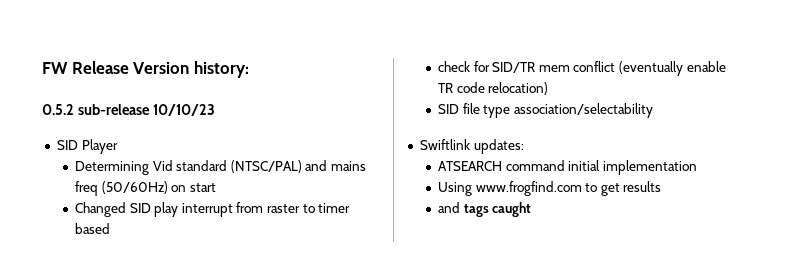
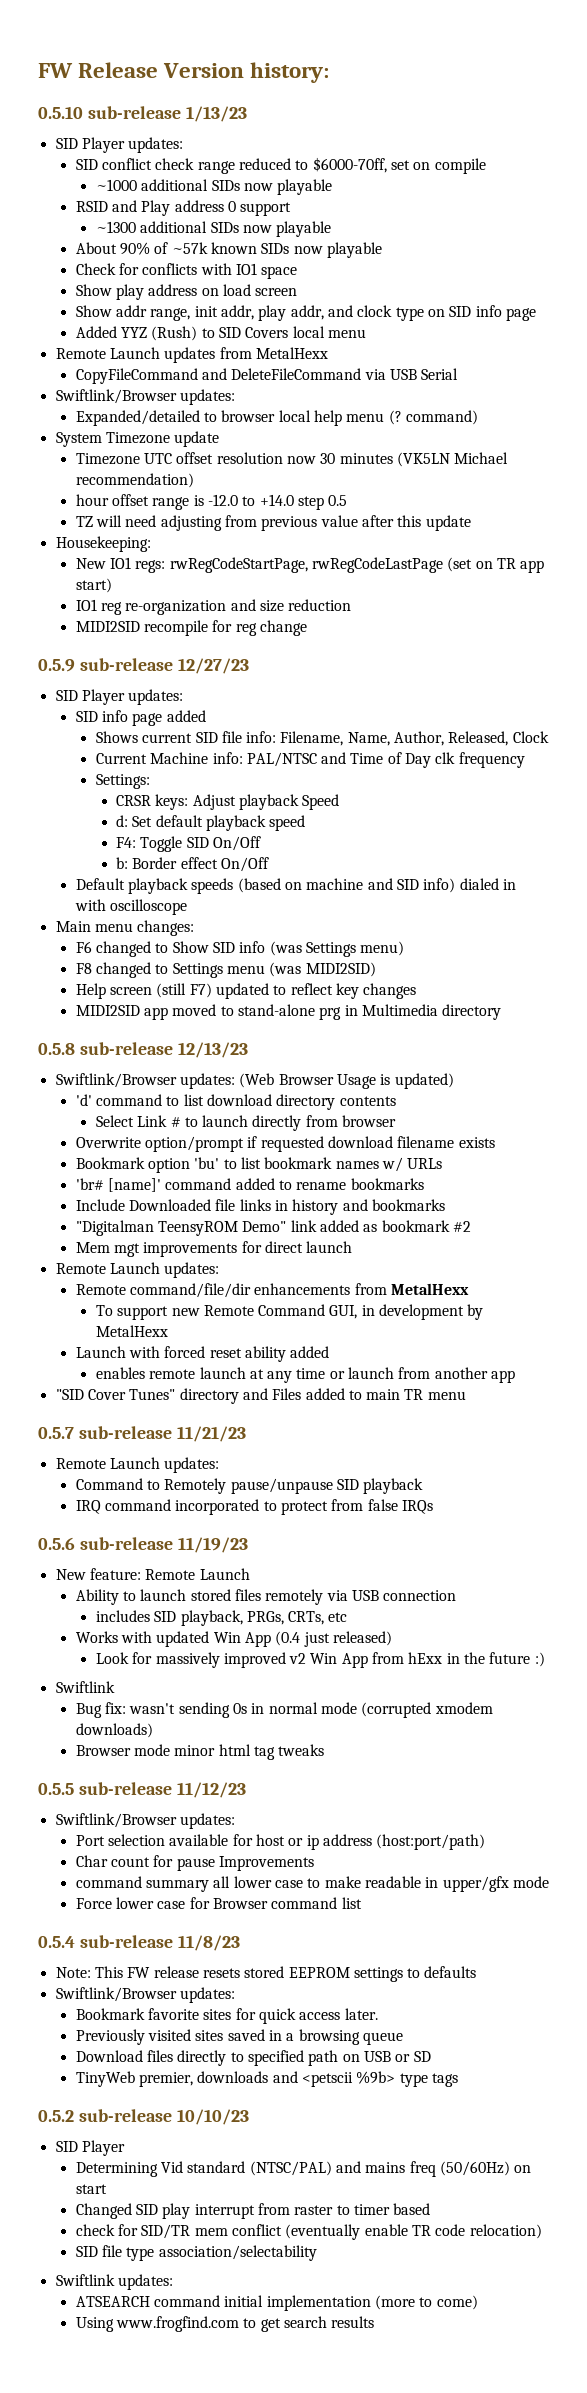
(249, 69) none -> [38,106,247,122] [55,137,184,153] [75,157,486,174] [95,179,333,195] [75,200,292,216] [95,221,332,237] [75,242,382,258] [75,263,298,279] [75,284,298,300] [75,305,536,321] [75,326,366,341] [55,347,328,363] [75,368,459,384] [55,389,235,405] [75,410,478,426] [55,431,220,447] [75,452,509,467] [75,473,194,488] [75,494,348,510] [75,515,471,531] [55,536,151,552] [75,557,545,573] [75,578,112,593] [75,599,352,615] [75,620,308,636] [38,658,249,674] [55,689,184,705] [75,710,206,726] [95,731,549,746] [95,752,525,768] [95,774,150,789] [115,794,340,810] [115,815,306,831] [115,836,261,852] [115,857,269,872] [75,878,516,894] [74,899,188,915] [55,920,195,936] [75,941,405,957] [75,962,376,978] [75,983,417,999] [75,1004,502,1020] [38,1042,248,1058] [55,1073,454,1089] [75,1094,396,1110] [95,1115,397,1131] [75,1136,495,1152] [75,1157,443,1173] [75,1178,424,1192] [75,1199,445,1215] [75,1220,471,1236] [75,1241,353,1257] [55,1262,220,1278] [75,1283,470,1298] [95,1304,484,1320] [95,1325,168,1337] [75,1346,330,1362] [95,1367,516,1383] [55,1388,466,1404] [38,1426,246,1442] [55,1457,220,1473] [75,1478,424,1494] [75,1499,433,1515] [38,1537,248,1553] [55,1568,250,1580] [75,1589,457,1605] [95,1610,348,1626] [75,1631,392,1647] [95,1652,545,1668] [55,1681,115,1693] [75,1702,493,1718] [75,1723,153,1738] [75,1744,325,1760] [38,1782,246,1798] [55,1813,235,1829] [75,1834,486,1850] [75,1855,315,1871] [75,1876,549,1892] [75,1897,362,1909] [38,1935,240,1951] [55,1966,477,1982] [55,1987,235,2003] [75,2008,378,2024] [75,2029,403,2045] [75,2050,431,2066] [75,2071,458,2087] // 0.5.10 sub-release 1/13/23 // SID Player updates: // SID conflict check range reduced to $6000-70ff, set on compile // ~1000 additional SIDs now playable // RSID and Play address 0 support // ~1300 additional SIDs now playable // About 90% of ~57k known SIDs now playable // Check for conflicts with IO1 space // Show play address on load screen // Show addr range, init addr, play addr, and clock type on SID info page // Added YYZ (Rush) to SID Covers local menu // Remote Launch updates from MetalHexx // CopyFileCommand and DeleteFileCommand via USB Serial // Swiftlink/Browser updates: // Expanded/detailed to browser local help menu (? command) // System Timezone update // Timezone UTC offset resolution now 30 minutes (VK5LN Michael recommendation) // hour offset range is -12.0 to +14.0 step 0.5 // TZ will need adjusting from previous value after this update // Housekeeping: // New IO1 regs: rwRegCodeStartPage, rwRegCodeLastPage (set on TR app start) // IO1 reg re-organization and size reduction // MIDI2SID recompile for reg change // 0.5.9 sub-release 12/27/23 // SID Player updates: // SID info page added // Shows current SID file info: Filename, Name, Author, Released, Clock // Current Machine info: PAL/NTSC and Time of Day clk frequency // Settings: // CRSR keys: Adjust playback Speed // d: Set default playback speed // F4: Toggle SID On/Off // b: Border effect On/Off // Default playback speeds (based on machine and SID info) dialed in with oscilloscope // Main menu changes: // F6 changed to Show SID info (was Settings menu) // F8 changed to Settings menu (was MIDI2SID) // Help screen (still F7) updated to reflect key changes // MIDI2SID app moved to stand-alone prg in Multimedia directory // 0.5.8 sub-release 12/13/23 // Swiftlink/Browser updates: (Web Browser Usage is updated) // 'd' command to list download directory contents // Select Link # to launch directly from browser // Overwrite option/prompt if requested download filename exists // Bookmark option 'bu' to list bookmark names w/ URLs // 'br# [name]' command added to rename bookmarks // Include Downloaded file links in history and bookmarks // "Digitalman TeensyROM Demo" link added as bookmark #2 // Mem mgt improvements for direct launch // Remote Launch updates: // Remote command/file/dir enhancements from MetalHexx // To support new Remote Command GUI, in development by MetalHexx // Launch with forced reset ability added // enables remote launch at any time or launch from another app // "SID Cover Tunes" directory and Files added to main TR menu // 0.5.7 sub-release 11/21/23 // Remote Launch updates: // Command to Remotely pause/unpause SID playback // IRQ command incorporated to protect from false IRQs // 0.5.6 sub-release 11/19/23 // New feature: Remote Launch // Ability to launch stored files remotely via USB connection // includes SID playback, PRGs, CRTs, etc // Works with updated Win App (0.4 just released) // Look for massively improved v2 Win App from hExx in the future :) // Swiftlink // Bug fix: wasn't sending 0s in normal mode (corrupted xmodem downloads) // Browser mode minor html tag tweaks // 0.5.5 sub-release 11/12/23 // Swiftlink/Browser updates: // Port selection available for host or ip address (host:port/path) // Char count for pause Improvements // command summary all lower case to make readable in upper/gfx mode // Force lower case for Browser command list // 0.5.4 sub-release 11/8/23 // Note: This FW release resets stored EEPROM settings to defaults // Swiftlink/Browser updates: // Bookmark favorite sites for quick access later. // Previously visited sites saved in a browsing queue // Download files directly to specified path on USB or SD // TinyWeb premier, downloads and <petscii %9b> type tags
(697, 167) none -> [375,2295,478,2310] (more to come)
(620, 189) none -> [284,2316,328,2328] search
[437,202,532,217] // and tags caught -> (375, 2322) none

